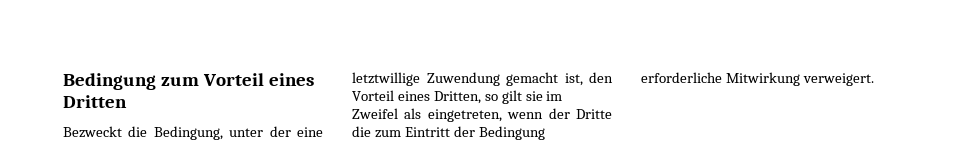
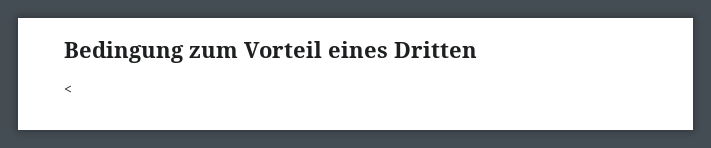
[63,126,323,140] [352,72,613,86] [352,90,563,104] [352,108,612,122] [352,126,545,140] [641,72,874,86] Bezweckt die Bedingung, unter der eine letztwillige Zuwendung gemacht ist, den Vorteil eines Dritten, so gilt sie im Zweifel als eingetreten, wenn der Dritte die zum Eintritt der Bedingung erforderliche Mitwirkung verweigert. -> [64,85,72,94] <

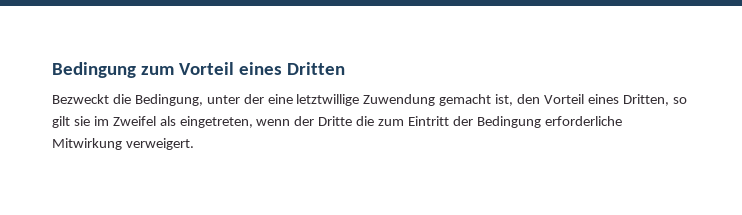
[64,85,72,94] < -> [52,94,687,106] [52,116,622,128] [52,138,194,150] Bezweckt die Bedingung, unter der eine letztwillige Zuwendung gemacht ist, den Vorteil eines Dritten, so gilt sie im Zweifel als eingetreten, wenn der Dritte die zum Eintritt der Bedingung erforderliche Mitwirkung verweigert.

